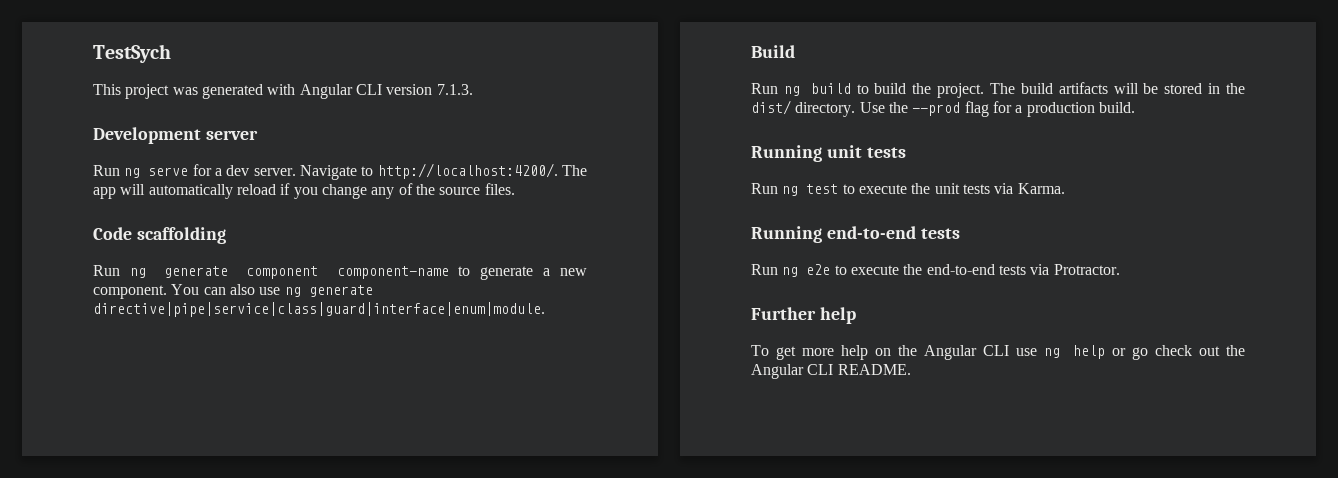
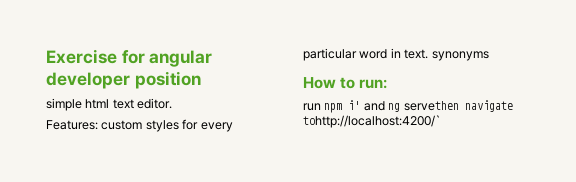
[93,44,171,63] [93,84,473,99] [93,127,258,144] [93,163,587,180] [93,183,515,199] [93,227,226,244] [93,265,587,280] [93,284,373,299] [93,302,545,317] [751,45,795,58] [751,82,1245,98] [751,100,1135,117] [751,145,906,162] [751,183,1065,196] [751,226,960,243] [751,264,1120,277] [751,307,856,324] [751,345,1245,360] [751,364,911,379] TestSych // This project was generated with Angular CLI version 7.1.3. // Development server // Run ng serve for a dev server. Navigate to http://localhost:4200/. The app will automatically reload if you change any of the source files. // Code scaffolding // Run ng generate component component-name to generate a new component. You can also use ng generate directive|pipe|service|class|guard|interface|enum|module. // Build // Run ng build to build the project. The build artifacts will be stored in the dist/ directory. Use the --prod flag for a production build. // Running unit tests // Run ng test to execute the unit tests via Karma. // Running end-to-end tests // Run ng e2e to execute the end-to-end tests via Protractor. // Further help // To get more help on the Angular CLI use ng help or go check out the Angular CLI README. -> [46,49,213,67] [46,71,201,89] [46,98,173,111] [46,119,233,132] [303,48,489,61] [303,77,388,89] [303,100,513,113] [303,115,441,128] Exercise for angular developer position // simple html text editor. // Features: custom styles for every particular word in text. synonyms // How to run: // run npm i' and ng servethen navigate tohttp://localhost:4200/`

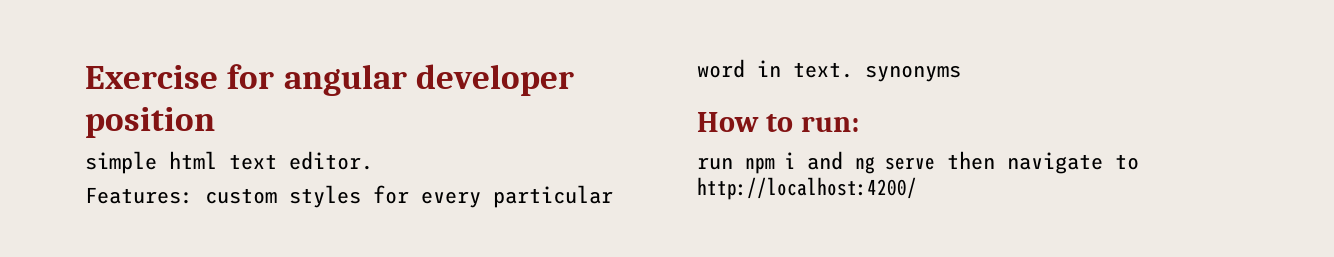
[348,100,361,110] i' -> [785,152,795,169] i
[403,100,513,112] [303,115,441,128] servethen navigate tohttp://localhost:4200/` -> [885,151,1139,174] [697,177,917,200] serve then navigate to http://localhost:4200/

